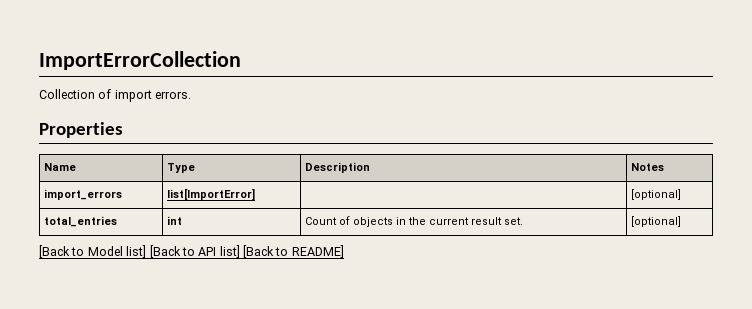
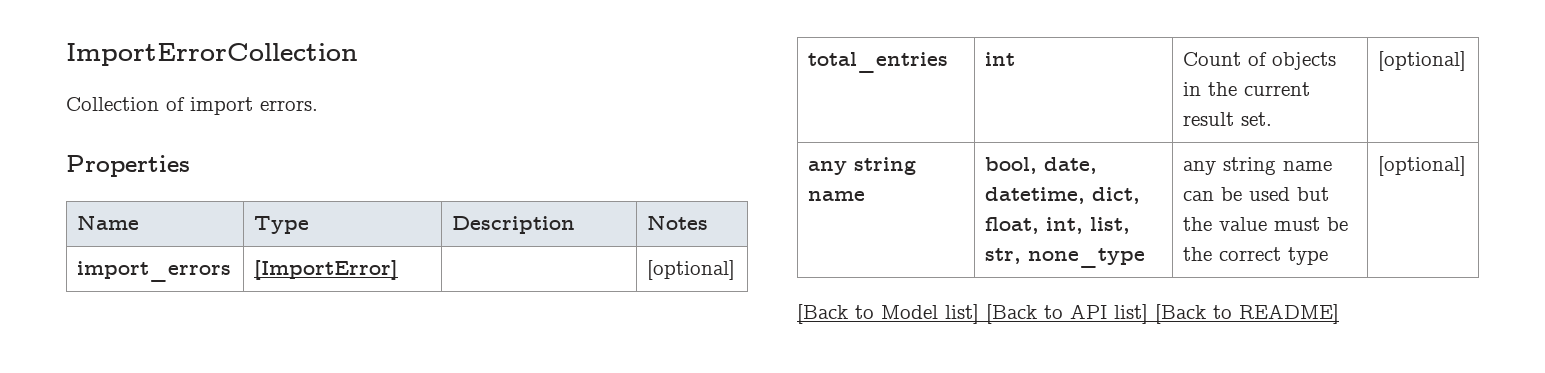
[167,188,256,201] list[ImportError] -> [253,260,398,280] [ImportError]
(682, 221) none -> [807,157,916,175] [807,191,865,201] [984,157,1097,174] [984,187,1140,204] [984,217,1130,234] [984,248,1145,268] [1182,157,1332,175] [1182,187,1329,201] [1182,217,1348,231] [1182,247,1328,265] [1377,156,1466,176] // any string name | bool, date, datetime, dict, float, int, list, str, none_type | any string name can be used but the value must be the correct type | [optional]

